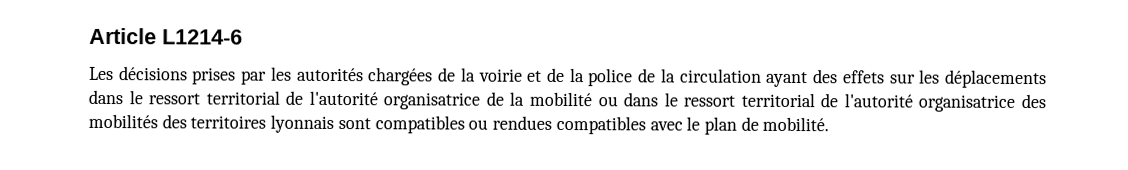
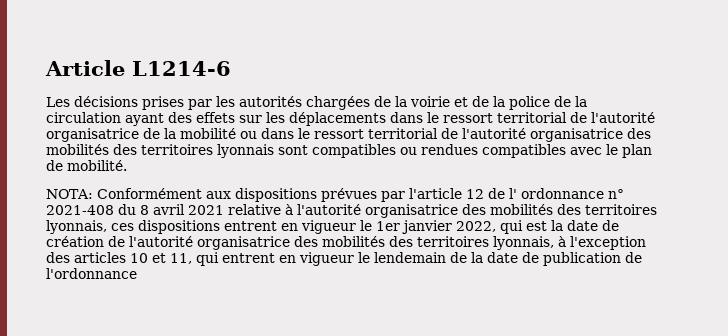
(830, 124) none -> [46,188,624,202] [46,204,657,218] [46,220,619,234] [46,236,646,250] [46,252,642,266] [46,268,137,279] // NOTA: Conformément aux dispositions prévues par l'article 12 de l' ordonnance n° 2021-408 du 8 avril 2021 relative à l'autorité organisatrice des mobilités des territoires lyonnais, ces dispositions entrent en vigueur le 1er janvier 2022, qui est la date de création de l'autorité organisatrice des mobilités des territoires lyonnais, à l'exception des articles 10 et 11, qui entrent en vigueur le lendemain de la date de publication de l'ordonnance

